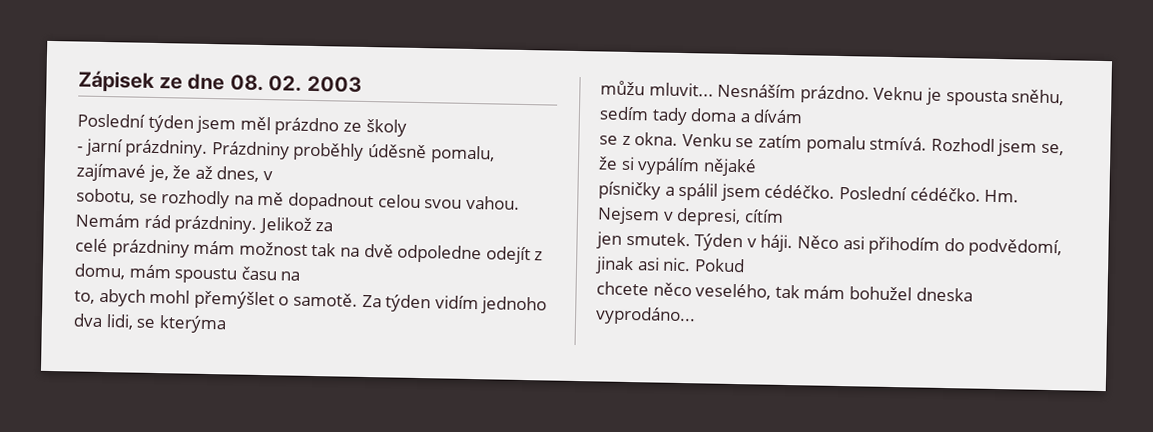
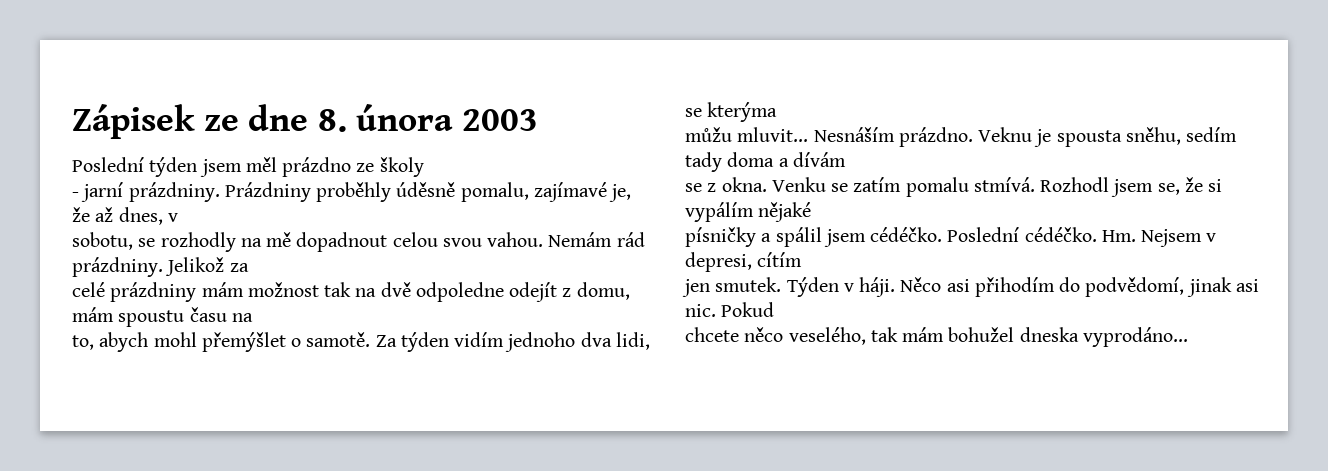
[229,74,303,92] 08. 02. -> [317,104,454,132] 8. února

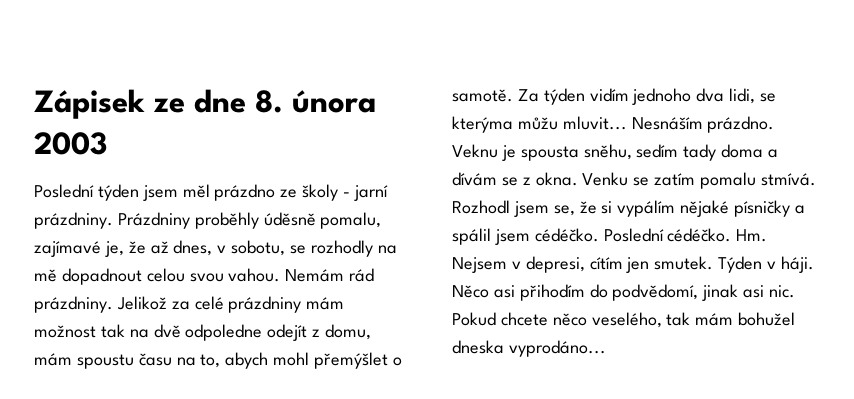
(424, 167) // -> (339, 192) none
(178, 217) // -> (227, 249) none
(249, 267) // -> (190, 305) none
(253, 317) // -> (196, 361) none
(778, 112) // -> (513, 124) none
(846, 159) // -> (497, 179) none
(812, 212) // -> (730, 208) none
(803, 259) // -> (623, 263) none
(775, 309) // -> (496, 319) none

